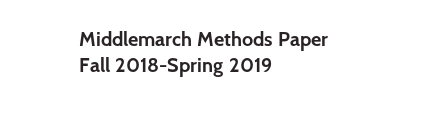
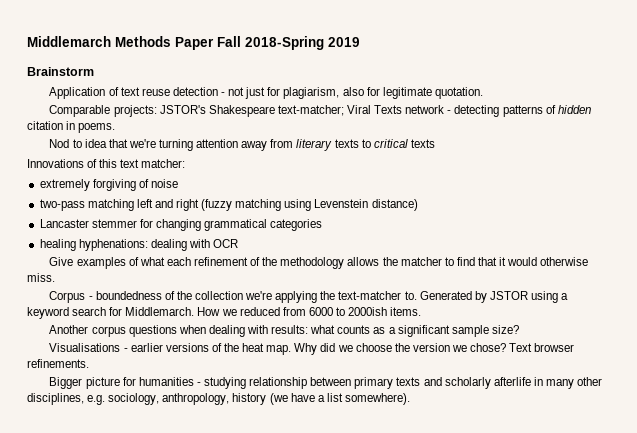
(272, 65) none -> [27,67,94,76] [49,87,483,99] [49,105,591,117] [27,121,116,133] [49,139,435,151] [27,159,186,168] [39,179,178,191] [39,199,418,211] [39,219,323,231] [39,239,239,251] [49,257,589,269] [27,273,55,282] [49,291,569,303] [27,307,422,319] [49,325,519,337] [49,343,575,355] [27,359,89,368] [49,377,603,389] [27,393,410,405] // Brainstorm // Application of text reuse detection - not just for plagiarism, also for legitimate quotation. // Comparable projects: JSTOR's Shakespeare text-matcher; Viral Texts network - detecting patterns of hidden citation in poems. // Nod to idea that we're turning attention away from literary texts to critical texts // Innovations of this text matcher: // extremely forgiving of noise // two-pass matching left and right (fuzzy matching using Levenstein distance) // Lancaster stemmer for changing grammatical categories // healing hyphenations: dealing with OCR // Give examples of what each refinement of the methodology allows the matcher to find that it would otherwise miss. // Corpus - boundedness of the collection we're applying the text-matcher to. Generated by JSTOR using a keyword search for Middlemarch. How we reduced from 6000 to 2000ish items. // Another corpus questions when dealing with results: what counts as a significant sample size? // Visualisations - earlier versions of the heat map. Why did we choose the version we chose? Text browser refinements. // Bigger picture for humanities - studying relationship between primary texts and scholarly afterlife in many other disciplines, e.g. sociology, anthropology, history (we have a list somewhere).

